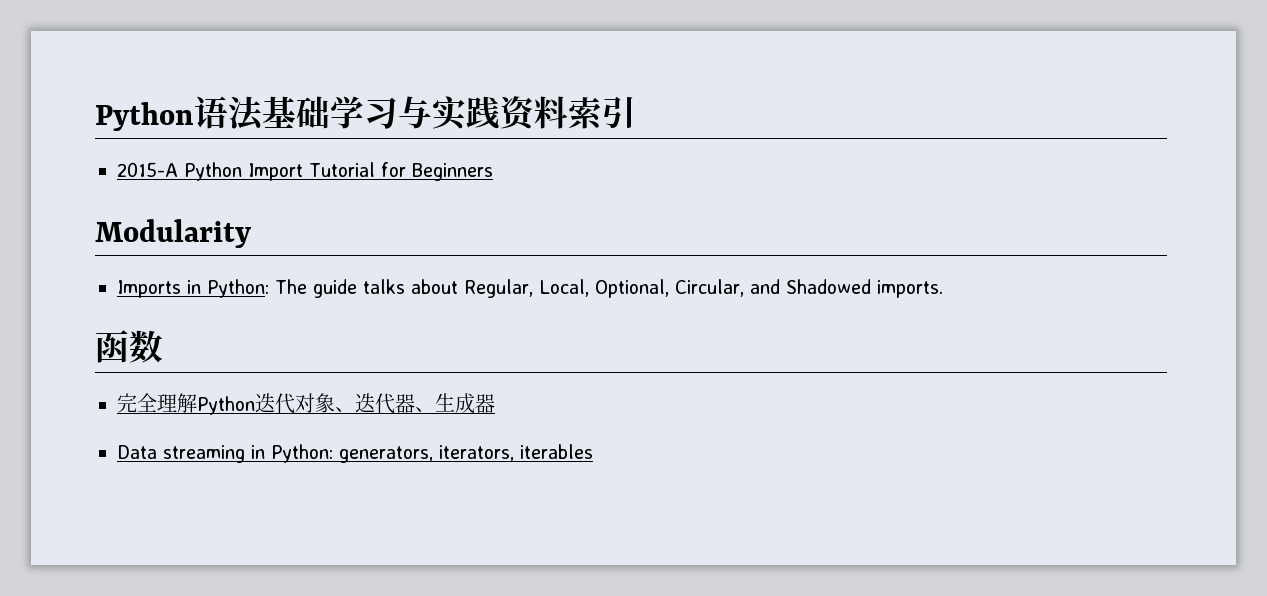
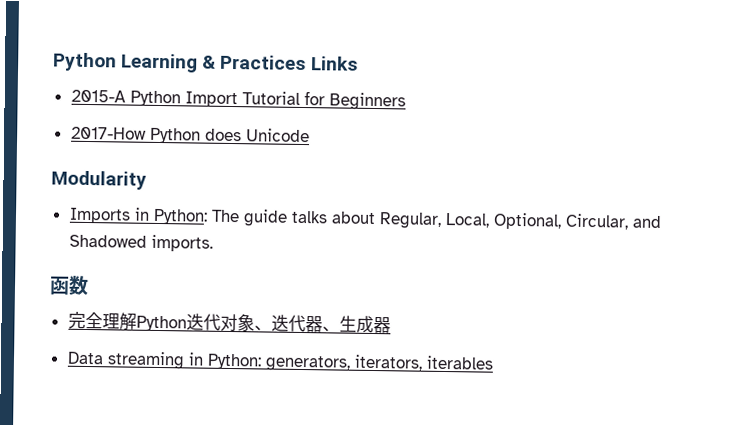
[95,96,636,131] Python语法基础学习与实践资料索引 -> [53,52,358,73] Python Learning & Practices Links
(493, 172) none -> [70,126,310,144] // 2017-How Python does Unicode

